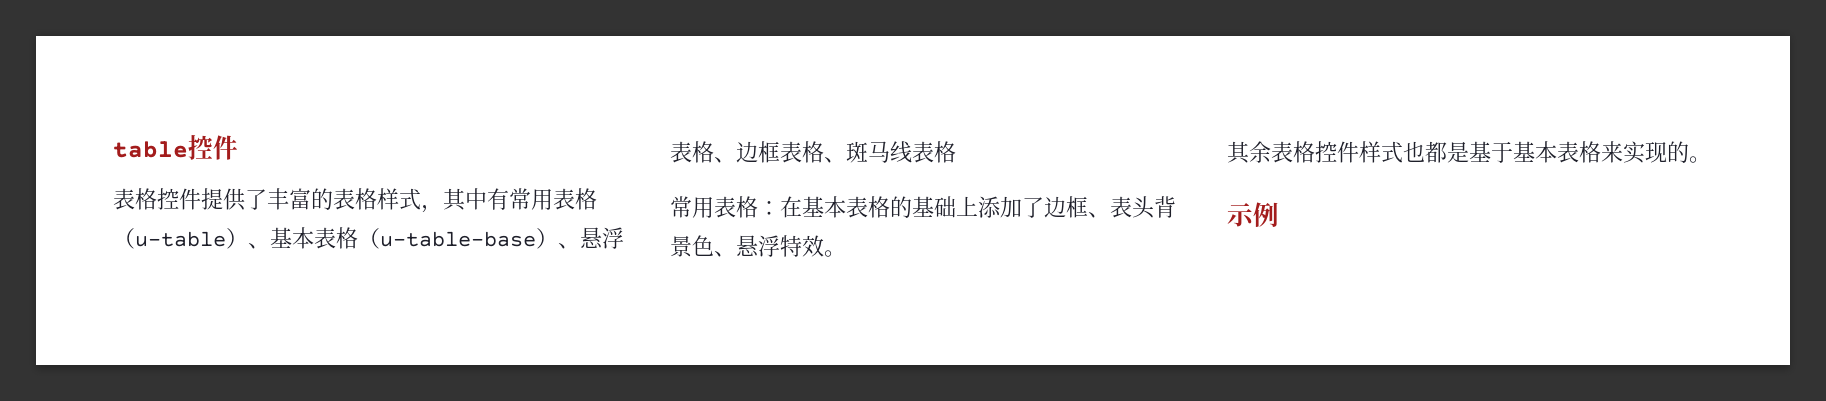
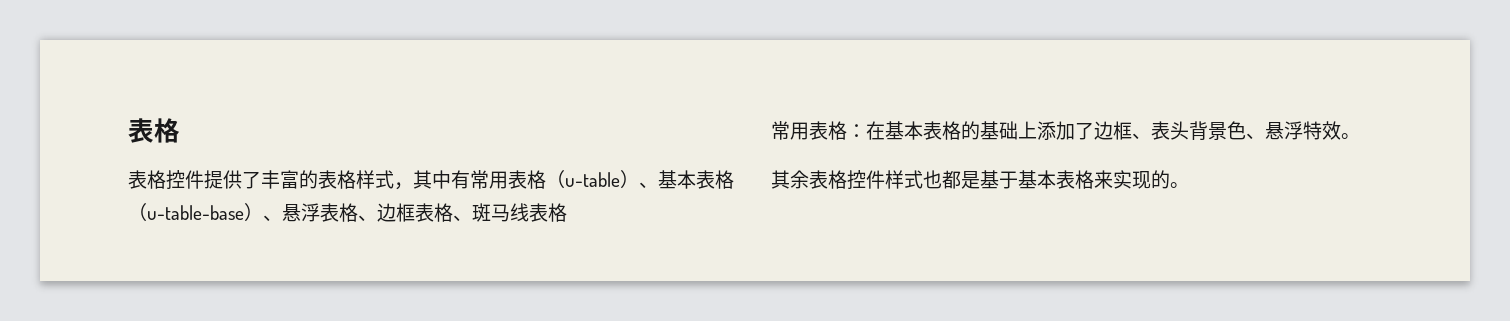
[113,135,238,160] table控件 -> [128,118,180,143] 表格
[1227,202,1279,227] // 示例 -> (1189, 185) none

